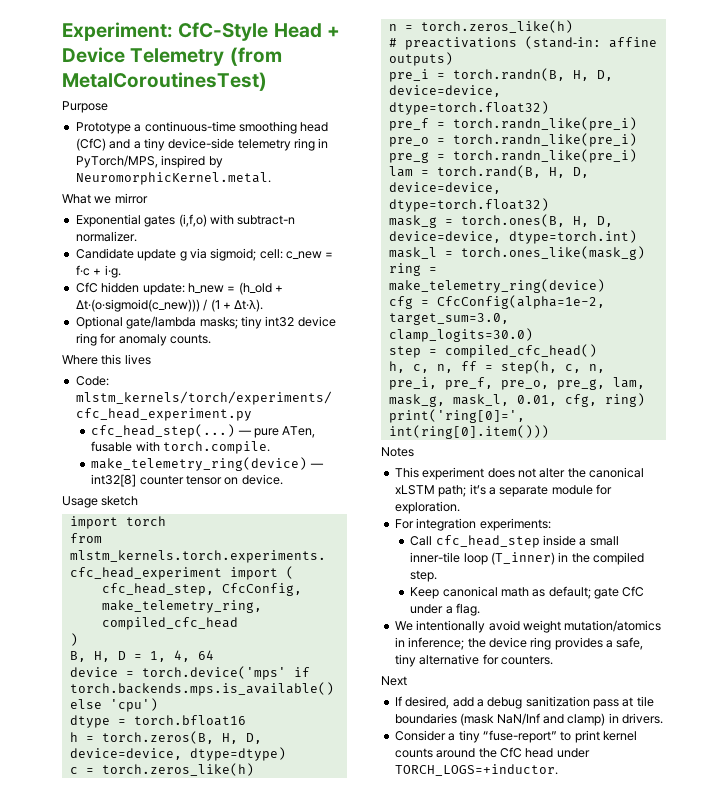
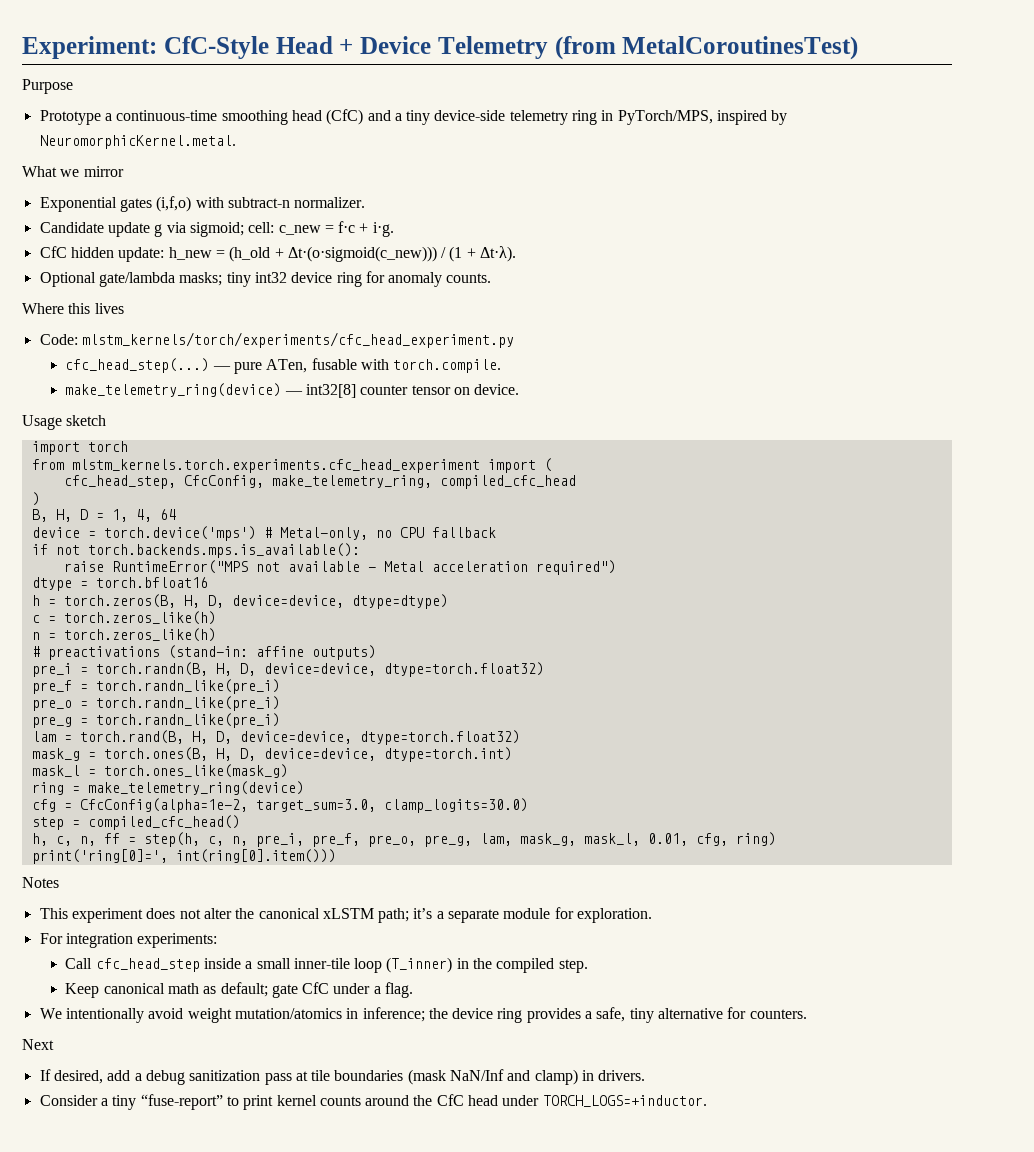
[141,666,310,680] [69,682,334,696] [69,698,158,712] torch.device('mps' if torch.backends.mps.is_available() else 'cpu') -> [103,526,496,541] [31,543,360,558] [63,560,616,575] torch.device('mps') # Metal-only, no CPU fallback // if not torch.backends.mps.is_available(): // raise RuntimeError("MPS not available - Metal acceleration required")

